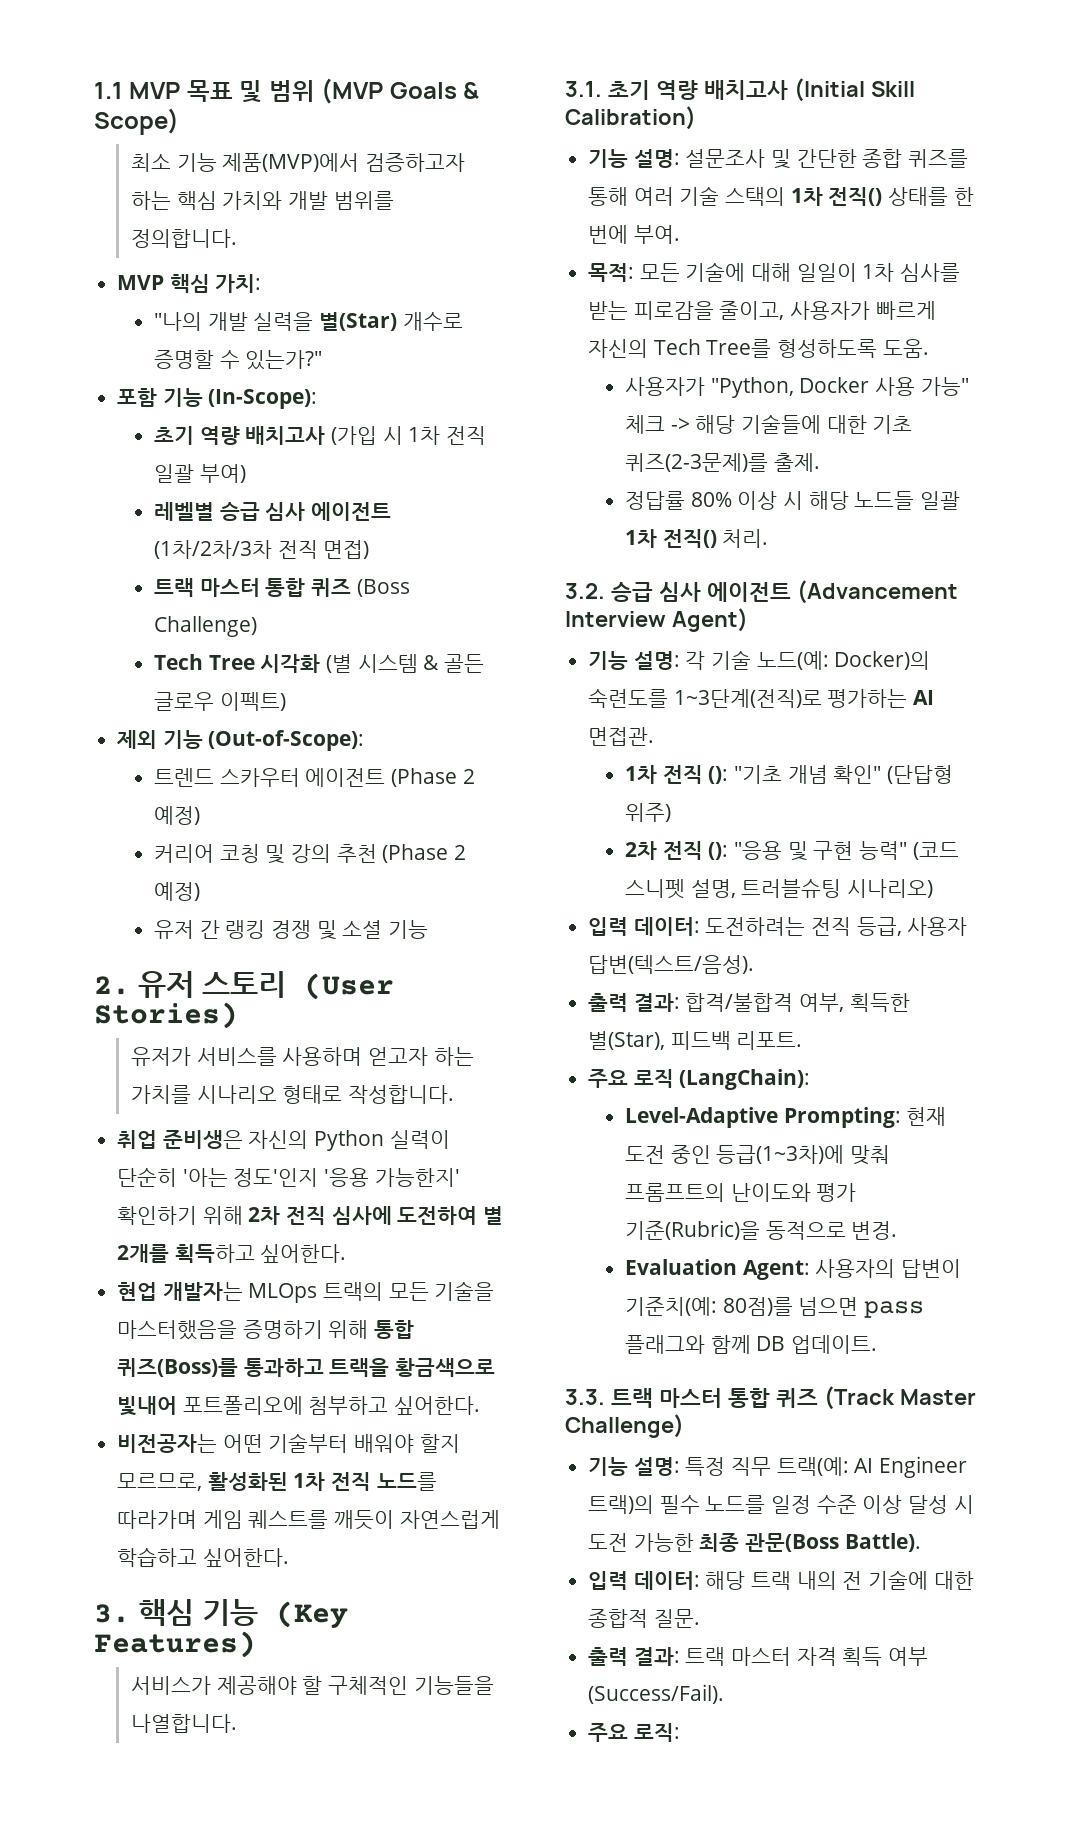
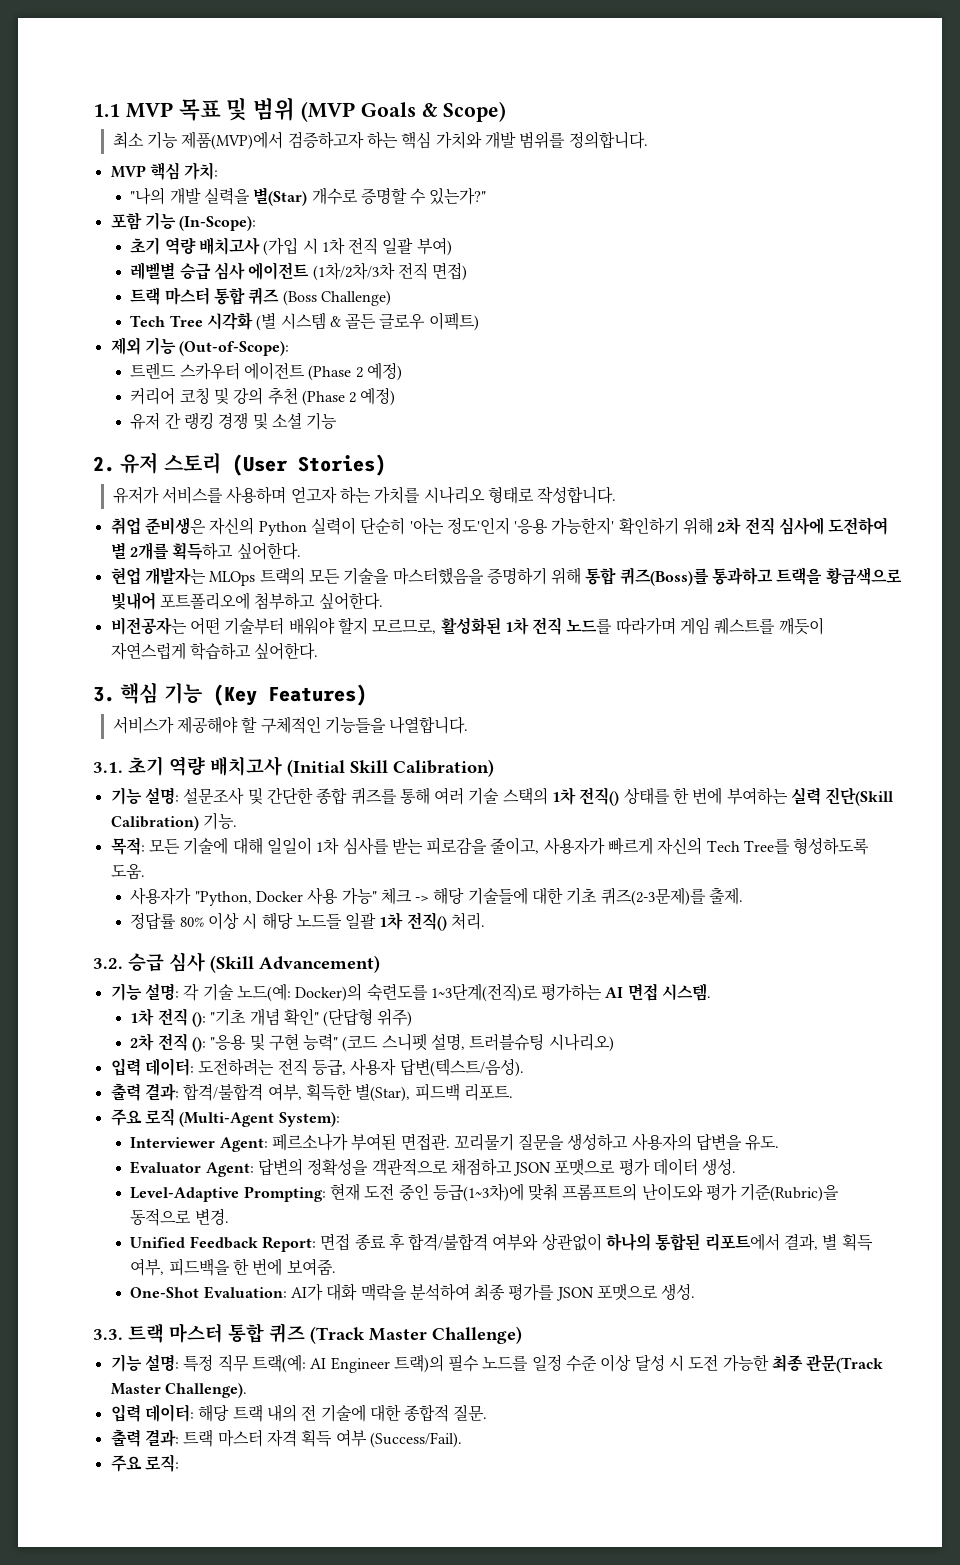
[633,225,680,244] 부여. -> [726,787,894,806] [110,812,237,831] 부여하는 실력 진단(Skill Calibration) 기능.
[706,580,958,604] [565,608,748,632] 에이전트 (Advancement Interview Agent) -> [210,955,380,973] (Skill Advancement)
[588,727,655,746] 면접관. -> [627,983,712,1001] 면접 시스템.
[679,1069,811,1090] (LangChain): -> [179,1112,340,1127] [130,1133,780,1152] [130,1158,737,1177] (Multi-Agent System): // Interviewer Agent: 페르소나가 부여된 면접관. 꼬리물기 질문을 생성하고 사용자의 답변을 유도. // Evaluator Agent: 답변의 정확성을 객관적으로 채점하고 JSON 포맷으로 평가 데이터 생성.
[625,1259,962,1280] [625,1297,925,1318] [625,1335,878,1354] Evaluation Agent: 사용자의 답변이 기준치(예: 80점)를 넘으면 pass 플래그와 함께 DB 업데이트. -> [130,1233,873,1252] [130,1258,336,1276] [130,1283,696,1301] Unified Feedback Report: 면접 종료 후 합격/불합격 여부와 상관없이 하나의 통합된 리포트에서 결과, 별 획득 여부, 피드백을 한 번에 보여줌. // One-Shot Evaluation: AI가 대화 맥락을 분석하여 최종 평가를 JSON 포맷으로 생성.
[745,1533,921,1552] 관문(Boss Battle). -> [806,1354,884,1373] [110,1383,247,1398] 관문(Track Master Challenge).

